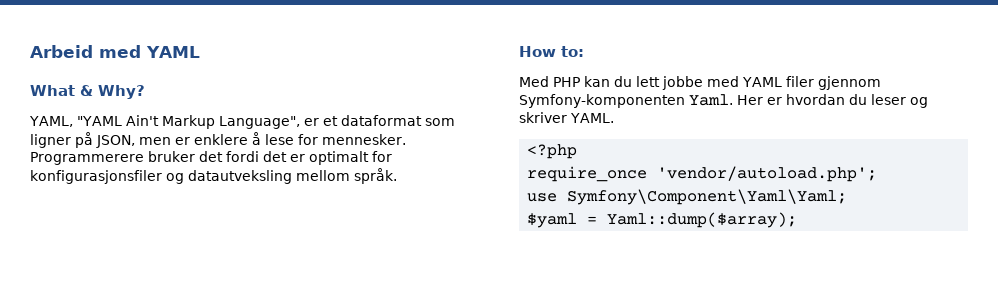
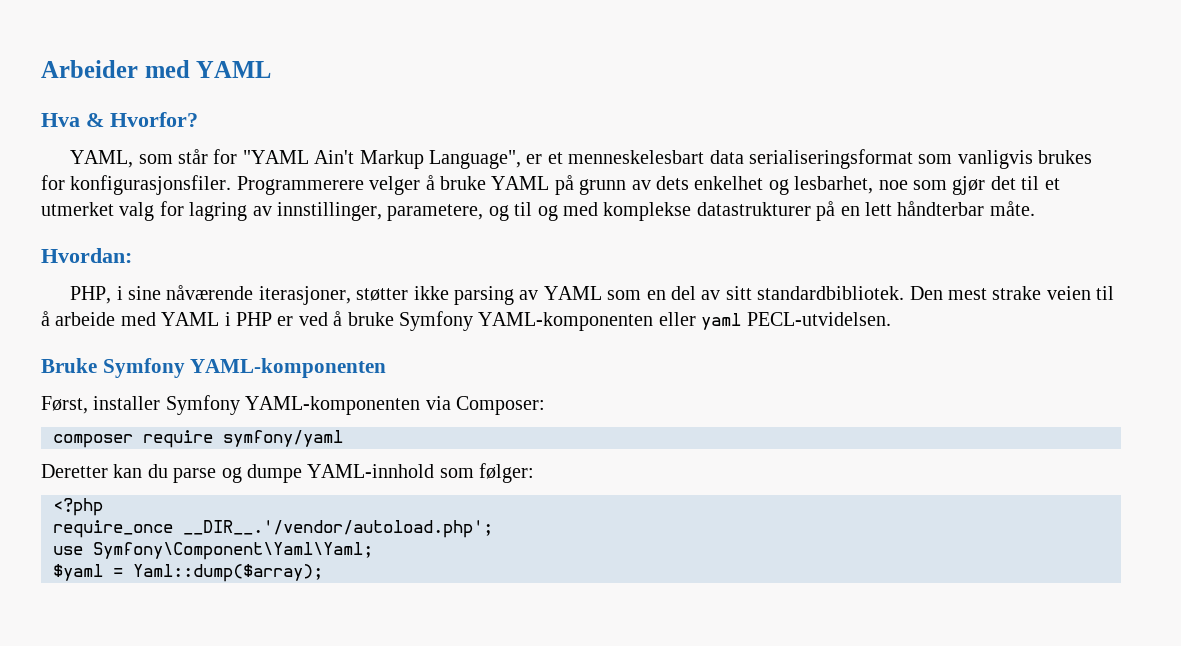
[30,45,93,58] Arbeid -> [41,60,138,78] Arbeider
[30,85,145,99] [29,116,73,127] What & Why? // YAML, -> [41,112,198,127] [70,149,238,168] Hva & Hvorfor? // YAML, som står for
[340,115,455,126] [30,132,406,148] [30,151,392,165] [30,168,397,184] [519,46,584,57] [519,76,881,90] [519,94,928,108] [519,112,614,123] dataformat som ligner på JSON, men er enklere å lese for mennesker. Programmerere bruker det fordi det er optimalt for konfigurasjonsfiler og datautveksling mellom språk. // How to: // Med PHP kan du lett jobbe med YAML filer gjennom Symfony-komponenten Yaml. Her er hvordan du leser og skriver YAML. -> [568,149,1093,169] [41,175,1060,195] [41,201,1035,221] [41,248,132,263] [70,285,1115,305] [41,311,891,331] [41,358,387,378] [41,395,545,415] [53,430,343,448] [41,463,535,483] menneskelesbart data serialiseringsformat som vanligvis brukes for konfigurasjonsfiler. Programmerere velger å bruke YAML på grunn av dets enkelhet og lesbarhet, noe som gjør det til et utmerket valg for lagring av innstillinger, parametere, og til og med komplekse datastrukturer på en lett håndterbar måte. // Hvordan: // PHP, i sine nåværende iterasjoner, støtter ikke parsing av YAML som en del av sitt standardbibliotek. Den mest strake veien til å arbeide med YAML i PHP er ved å bruke Symfony YAML-komponenten eller yaml PECL-utvidelsen. // Bruke Symfony YAML-komponenten // Først, installer Symfony YAML-komponenten via Composer: // composer require symfony/yaml // Deretter kan du parse og dumpe YAML-innhold som følger:
[657,166,878,182] 'vendor/autoload.php'; -> [183,520,493,538] __DIR__.'/vendor/autoload.php';

